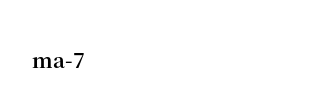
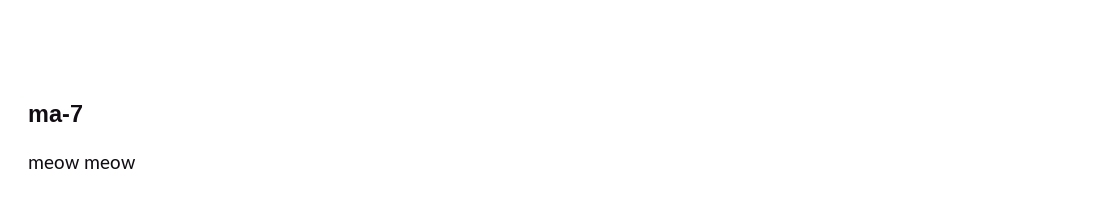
(85, 60) none -> [28,159,137,169] // meow meow

